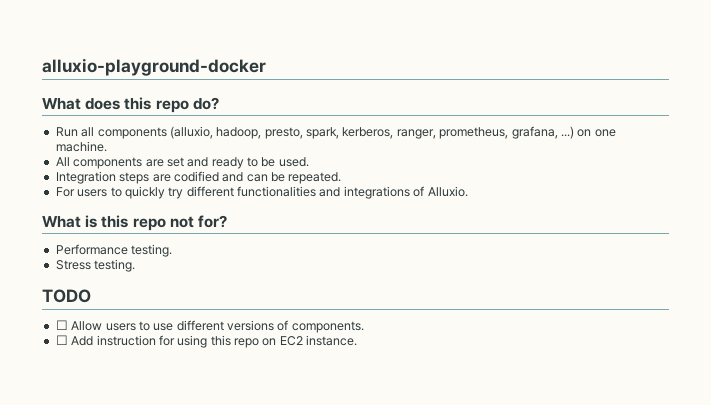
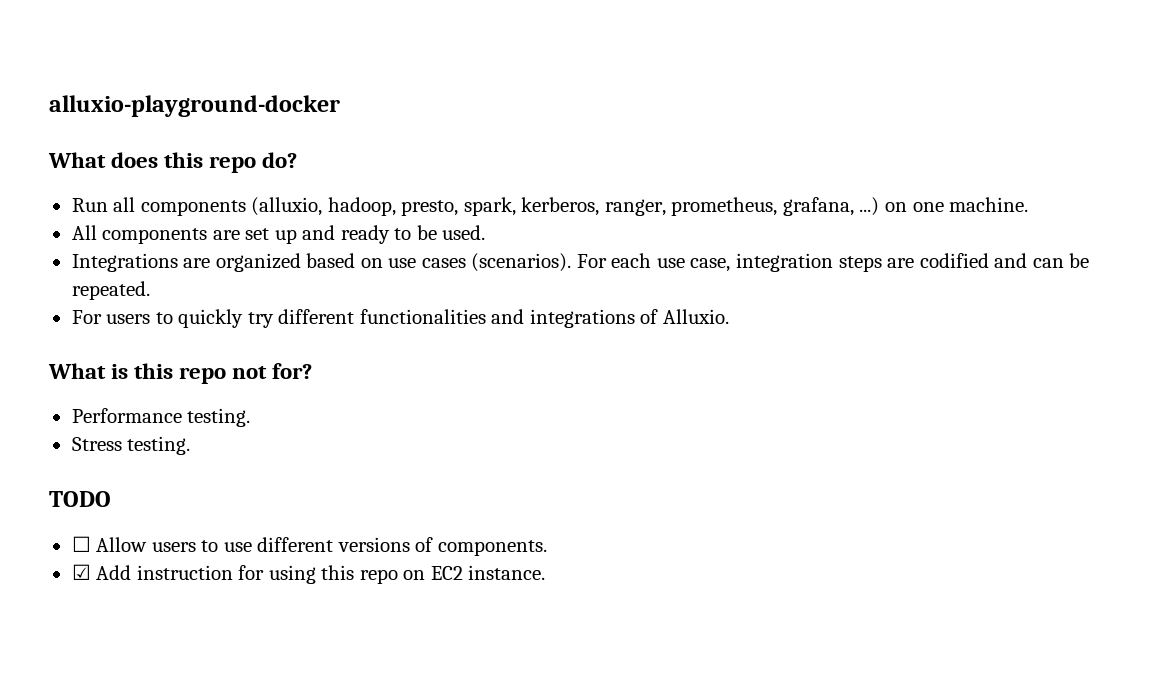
(184, 162) none -> [274,229,297,244] up
[55,171,116,184] Integration -> [71,253,833,272] Integrations are organized based on use cases (scenarios). For each use case, integration
[55,335,68,345] ☐ -> [71,564,91,580] ☑

